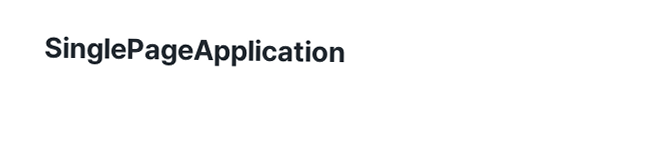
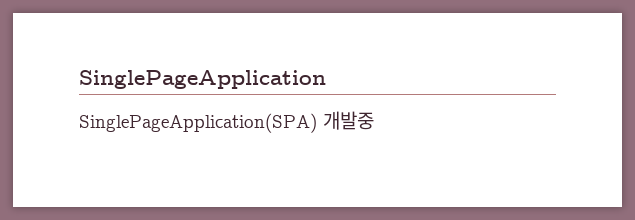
(346, 52) none -> [79,111,374,133] // SinglePageApplication(SPA) 개발중

